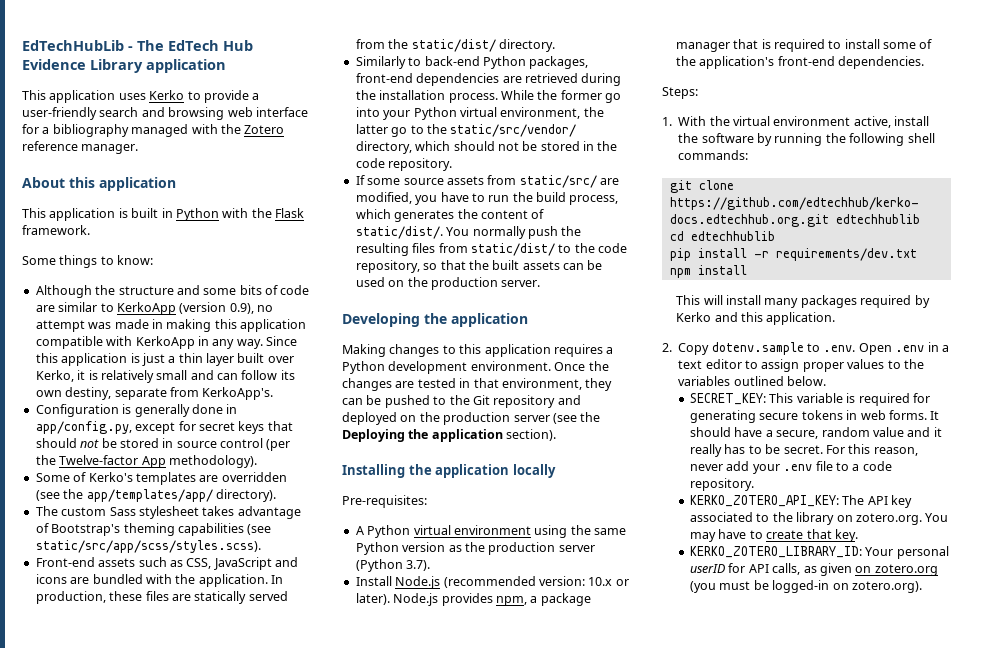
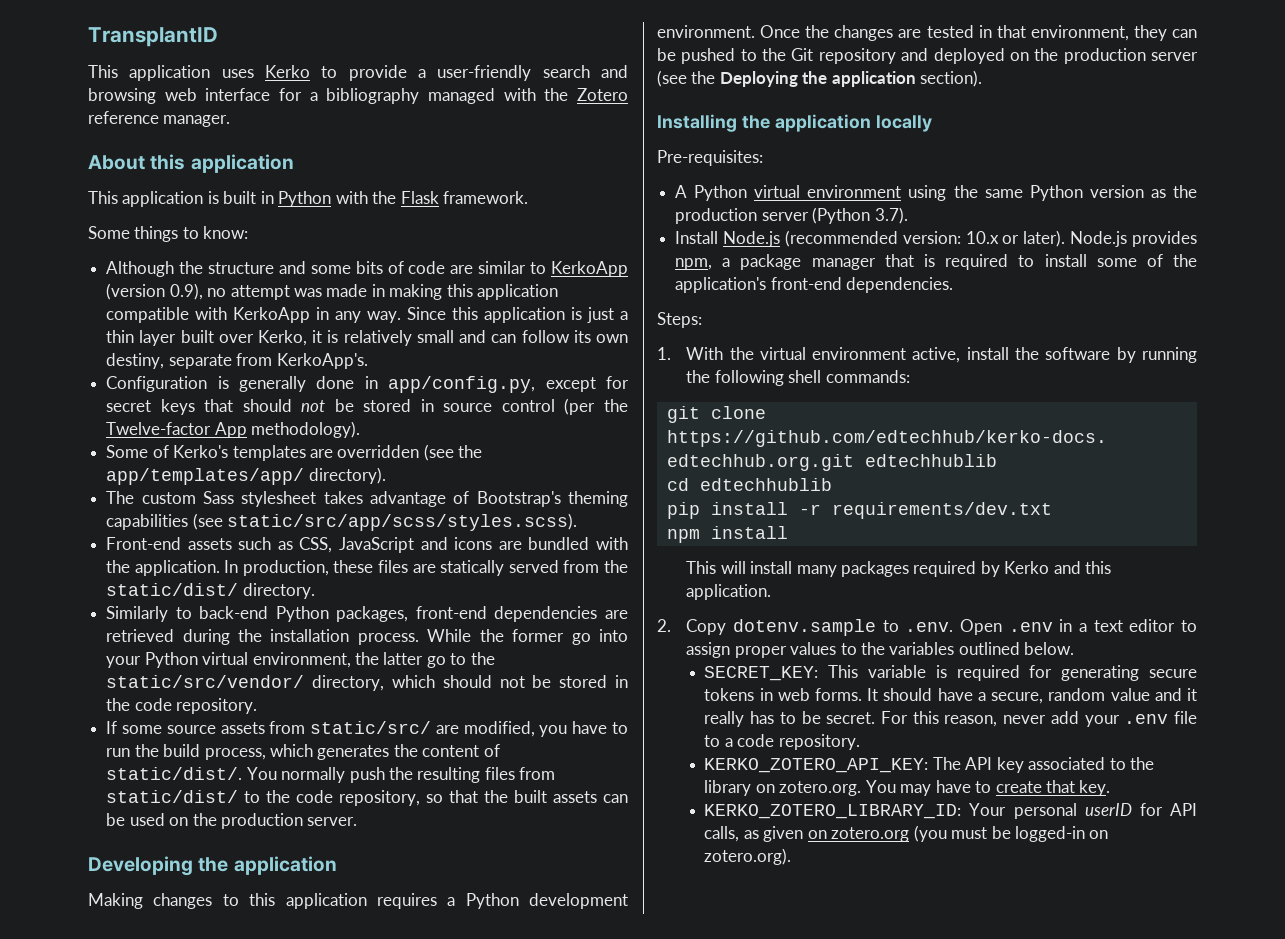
[22,40,253,51] [22,59,226,73] EdTechHubLib - The EdTech Hub Evidence Library application -> [88,27,218,47] TransplantID

